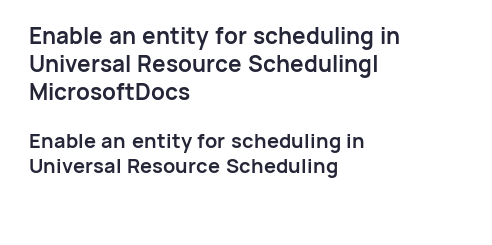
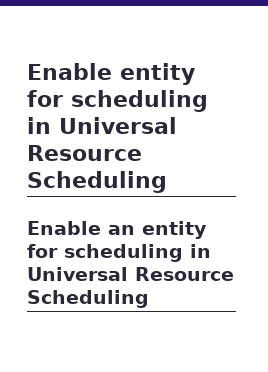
[29,27,401,50] [29,55,380,78] [29,83,190,100] Enable an entity for scheduling in Universal Resource Scheduling| MicrosoftDocs -> [27,63,195,85] [27,90,208,112] [27,117,177,134] [27,145,142,161] [27,171,167,193] Enable entity for scheduling in Universal Resource Scheduling

